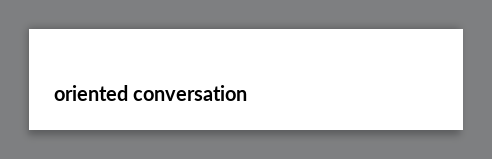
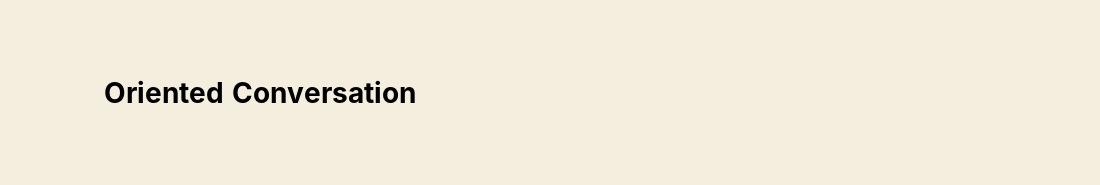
[54,85,248,101] oriented conversation -> [104,80,416,103] Oriented Conversation

